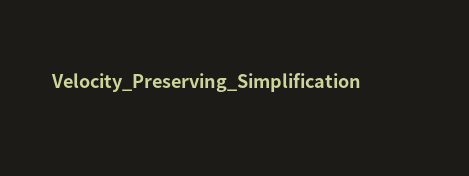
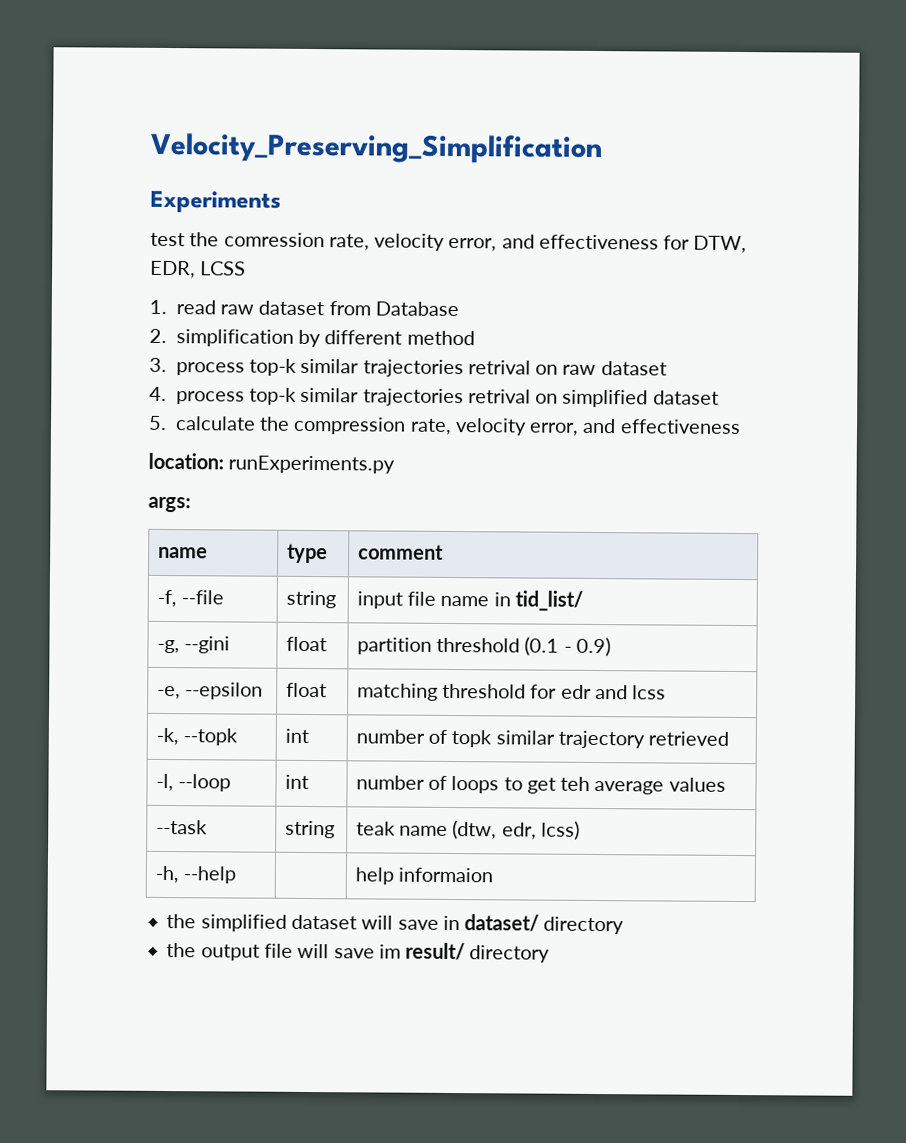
(361, 82) none -> [150,190,281,213] [150,232,748,254] [150,260,247,279] [149,299,459,317] [149,328,475,348] [149,357,667,378] [149,386,719,408] [148,415,741,436] [148,452,396,474] [148,496,191,513] [157,546,208,559] [286,543,328,564] [357,544,444,560] [156,589,225,608] [285,590,336,609] [356,590,583,611] [156,636,231,654] [285,636,327,652] [356,636,611,657] [156,682,264,700] [285,682,327,698] [356,683,667,701] [155,727,239,746] [284,728,309,743] [355,729,730,749] [155,773,232,792] [284,774,309,789] [355,775,726,795] [155,819,208,835] [284,820,335,839] [355,820,580,840] [154,865,237,884] [354,867,494,885] [166,914,625,935] [166,942,551,963] // Experiments // test the comression rate, velocity error, and effectiveness for DTW, EDR, LCSS // 1. read raw dataset from Database // 2. simplification by different method // 3. process top-k similar trajectories retrival on raw dataset // 4. process top-k similar trajectories retrival on simplified dataset // 5. calculate the compression rate, velocity error, and effectiveness // location: runExperiments.py // args: // name | type | comment // -f, --file | string | input file name in tid_list/ // -g, --gini | float | partition threshold (0.1 - 0.9) // -e, --epsilon | float | matching threshold for edr and lcss // -k, --topk | int | number of topk similar trajectory retrieved // -l, --loop | int | number of loops to get teh average values // --task | string | teak name (dtw, edr, lcss) // -h, --help | | help informaion // the simplified dataset will save in dataset/ directory // the output file will save im result/ directory

